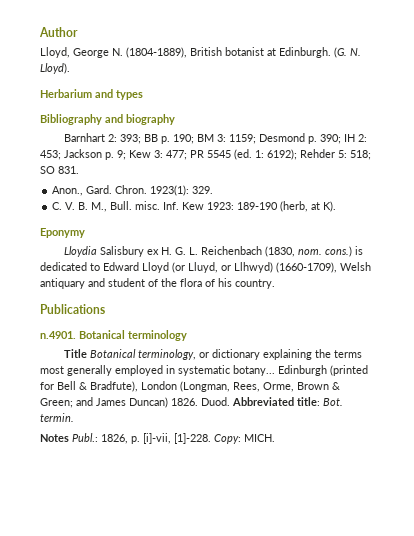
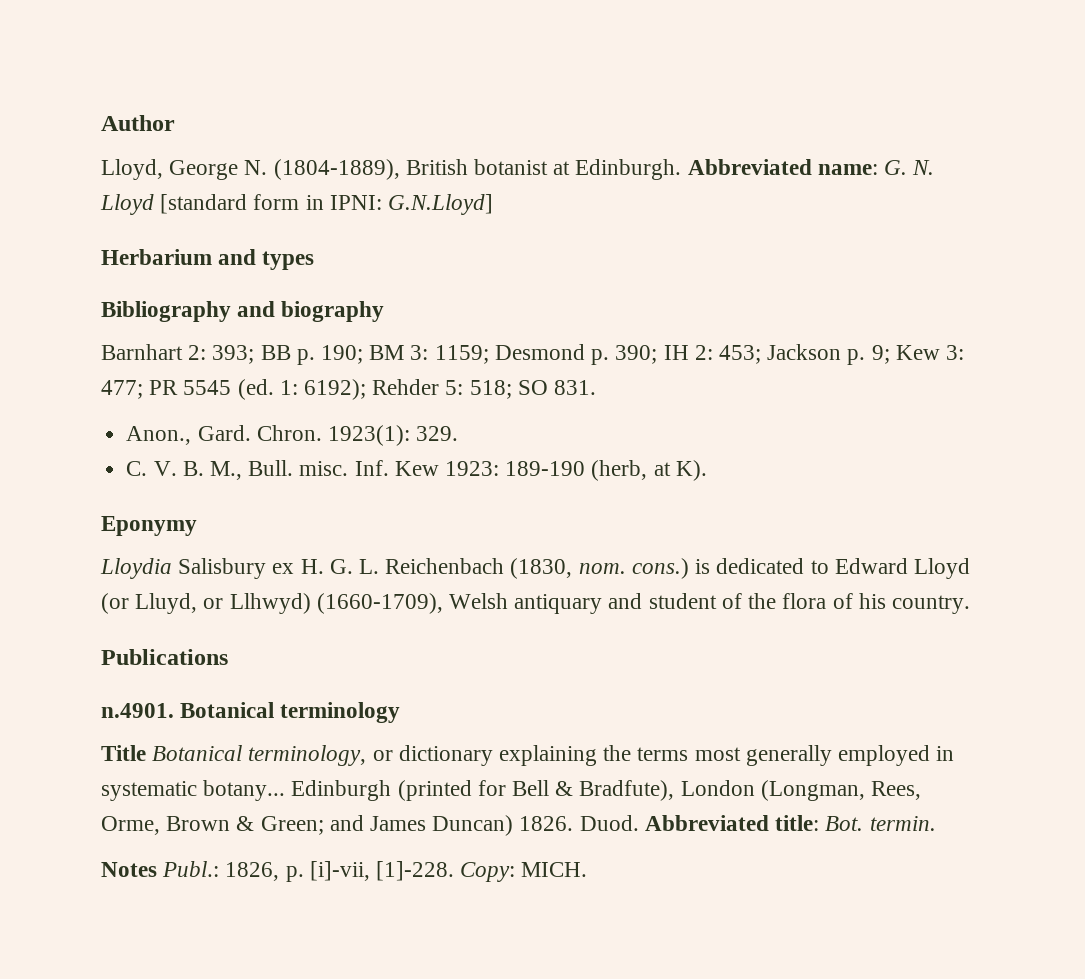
[334,47,361,58] [40,63,70,74] (G. N. Lloyd). -> [687,159,935,175] [100,194,494,215] Abbreviated name: G. N. Lloyd [standard form in IPNI: G.N.Lloyd]

